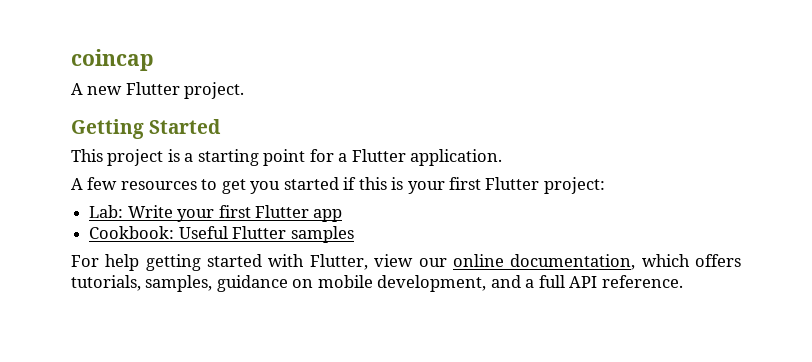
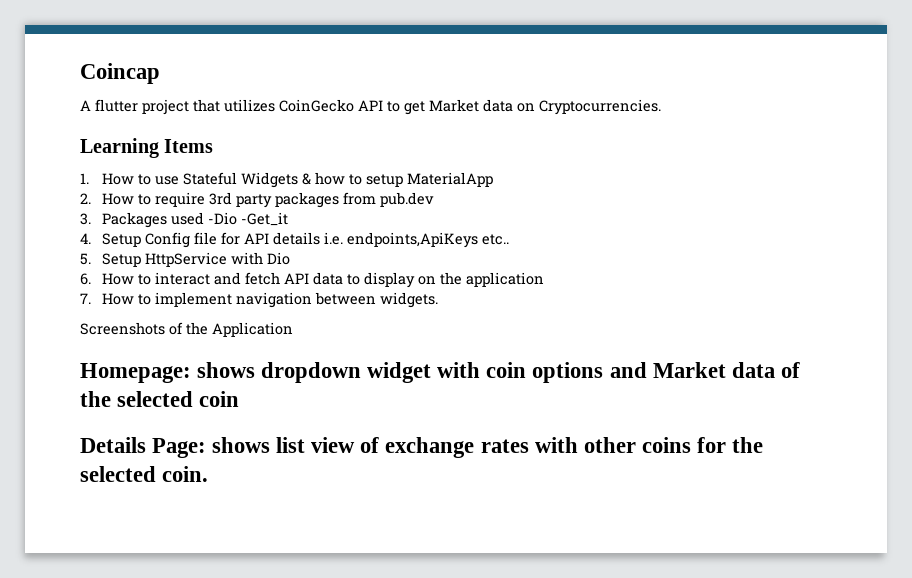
[71,49,154,71] [71,82,245,99] [71,119,222,139] [71,149,503,166] [71,177,605,194] [89,205,343,222] [89,226,354,243] [71,254,742,271] [71,275,683,292] coincap // A new Flutter project. // Getting Started // This project is a starting point for a Flutter application. // A few resources to get you started if this is your first Flutter project: // Lab: Write your first Flutter app // Cookbook: Useful Flutter samples // For help getting started with Flutter, view our online documentation, which offers tutorials, samples, guidance on mobile development, and a full API reference. -> [80,63,160,84] [80,99,661,115] [80,138,214,158] [80,172,493,188] [80,192,434,208] [80,212,288,228] [80,232,509,248] [80,252,290,267] [80,272,544,288] [80,292,438,308] [80,322,293,337] [80,362,800,383] [80,391,240,407] [80,437,763,458] [80,466,209,482] Coincap // A flutter project that utilizes CoinGecko API to get Market data on Cryptocurrencies. // Learning Items // 1. How to use Stateful Widgets & how to setup MaterialApp // 2. How to require 3rd party packages from pub.dev // 3. Packages used -Dio -Get_it // 4. Setup Config file for API details i.e. endpoints,ApiKeys etc.. // 5. Setup HttpService with Dio // 6. How to interact and fetch API data to display on the application // 7. How to implement navigation between widgets. // Screenshots of the Application // Homepage: shows dropdown widget with coin options and Market data of the selected coin // Details Page: shows list view of exchange rates with other coins for the selected coin.

